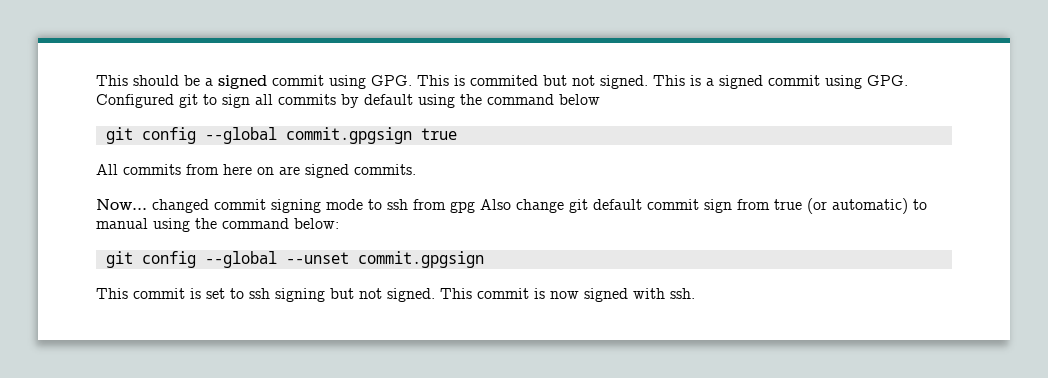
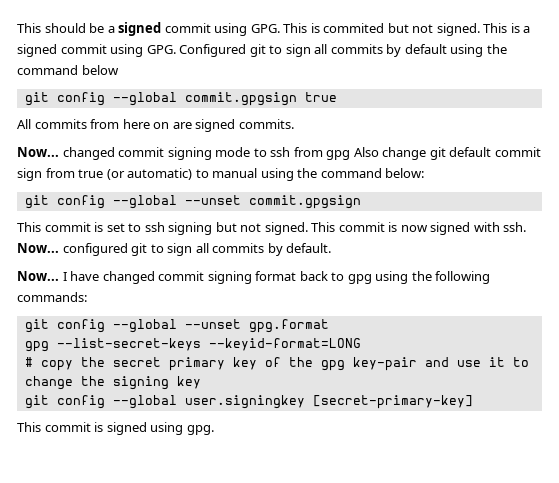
(695, 293) none -> [17,243,332,256] [17,271,491,284] [17,292,87,302] [24,319,329,333] [24,338,361,352] [24,357,529,371] [24,376,201,390] [24,395,473,409] [17,422,214,435] Now... configured git to sign all commits by default. // Now... I have changed commit signing format back to gpg using the following commands: // git config --global --unset gpg.format // gpg --list-secret-keys --keyid-format=LONG // # copy the secret primary key of the gpg key-pair and use it to change the signing key // git config --global user.signingkey [secret-primary-key] // This commit is signed using gpg.

